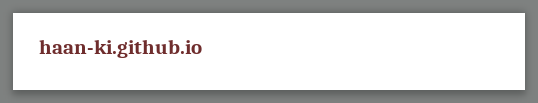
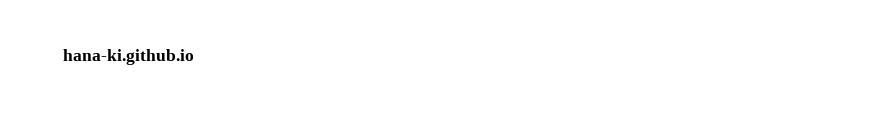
[39,39,202,58] haan-ki.github.io -> [63,49,194,65] hana-ki.github.io

